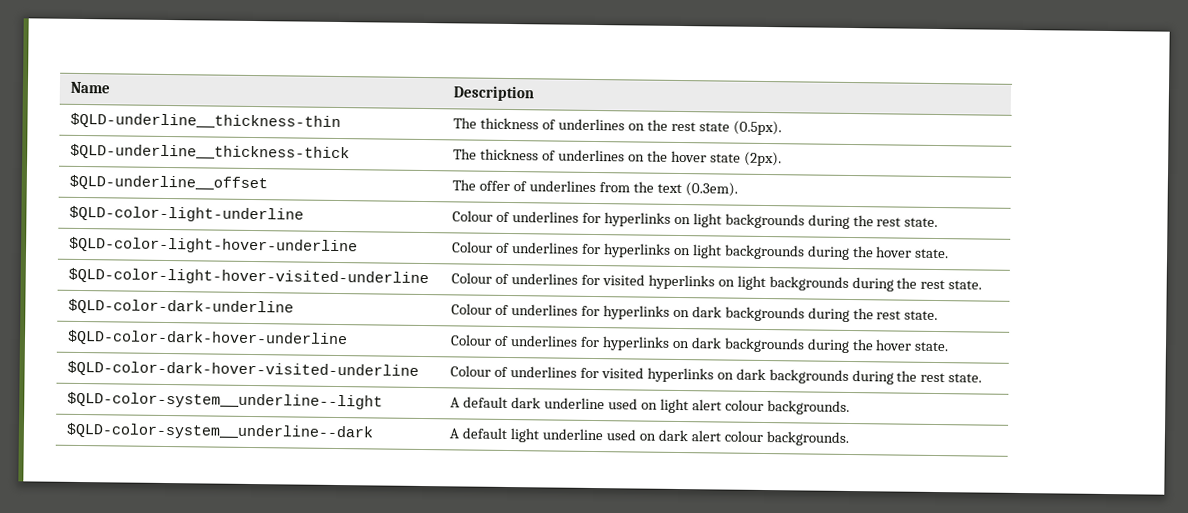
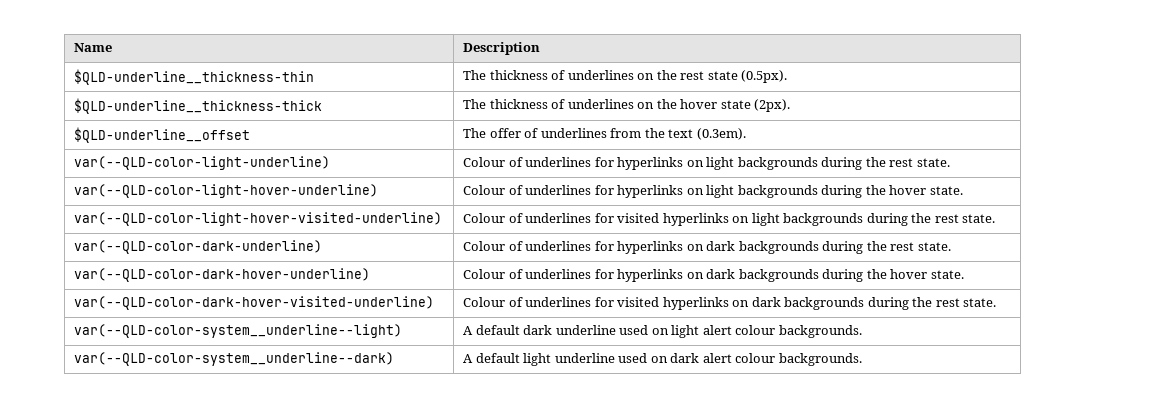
[69,205,305,223] $QLD-color-light-underline -> [74,156,331,170] var(--QLD-color-light-underline)
[69,236,359,255] $QLD-color-light-hover-underline -> [74,184,379,198] var(--QLD-color-light-hover-underline)
[68,267,430,287] $QLD-color-light-hover-visited-underline -> [74,212,443,226] var(--QLD-color-light-hover-visited-underline)
[68,298,295,316] $QLD-color-dark-underline -> [74,240,323,254] var(--QLD-color-dark-underline)
[67,329,349,348] $QLD-color-dark-hover-underline -> [74,268,371,282] var(--QLD-color-dark-hover-underline)
[67,360,420,379] $QLD-color-dark-hover-visited-underline -> [74,296,435,310] var(--QLD-color-dark-hover-visited-underline)
[67,391,384,410] $QLD-color-system__underline--light -> [74,324,403,338] var(--QLD-color-system__underline--light)
[66,422,374,441] $QLD-color-system__underline--dark -> [74,352,395,366] var(--QLD-color-system__underline--dark)

